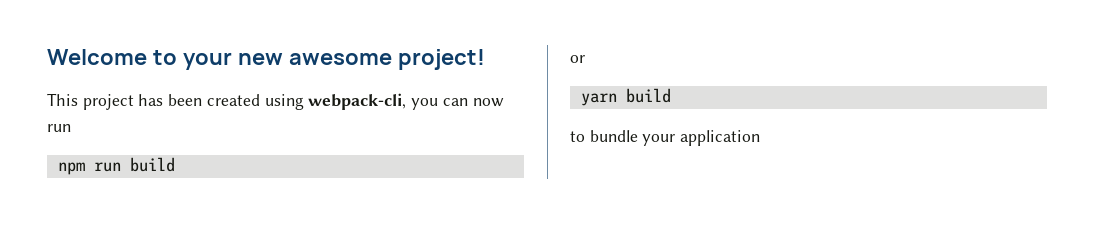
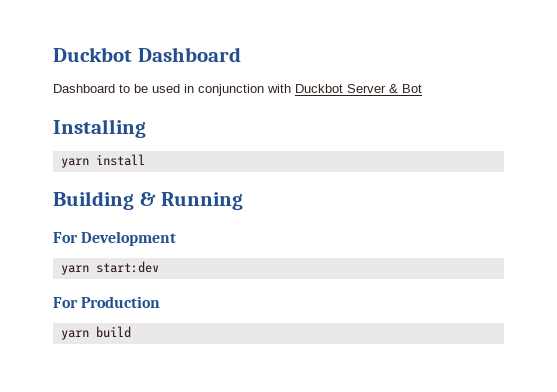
[47,49,485,70] [47,93,504,110] [47,124,71,132] [57,157,175,175] [570,55,585,63] [580,88,671,106] [570,130,761,146] Welcome to your new awesome project! // This project has been created using webpack-cli, you can now run // npm run build // or // yarn build // to bundle your application -> [53,47,241,62] [53,84,422,96] [53,119,146,138] [60,154,145,168] [53,191,244,210] [53,231,177,246] [60,261,159,275] [53,296,161,308] [60,326,131,340] Duckbot Dashboard // Dashboard to be used in conjunction with Duckbot Server & Bot // Installing // yarn install // Building & Running // For Development // yarn start:dev // For Production // yarn build

